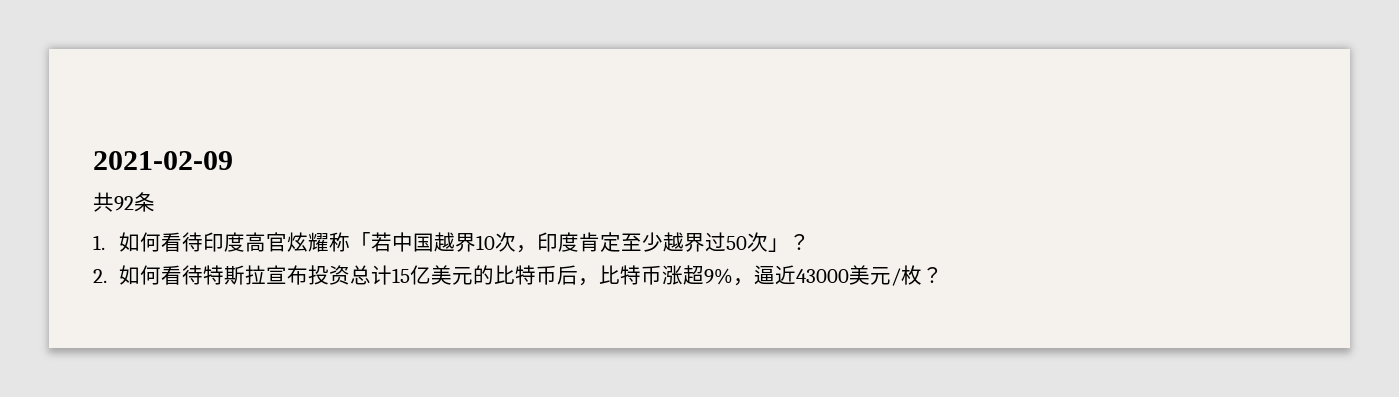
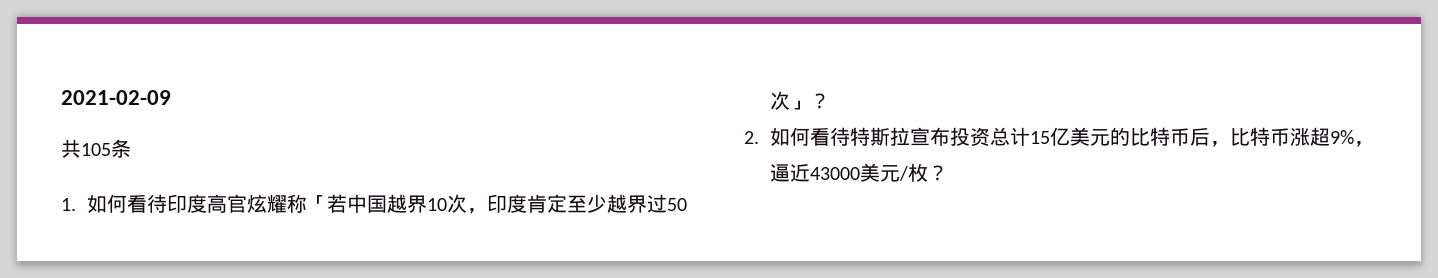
[114,196,134,211] 92 -> [81,143,111,156] 105

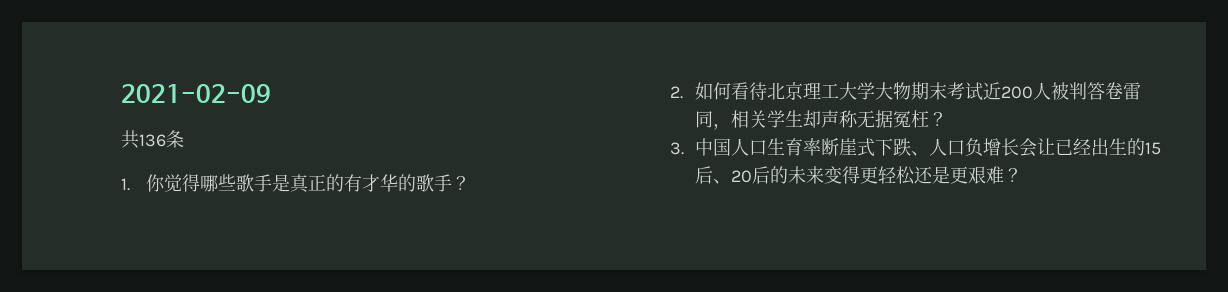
[81,143,111,156] 105 -> [139,134,166,147] 136
[86,194,687,214] [769,91,830,110] [744,127,1374,147] [769,163,928,182] 如何看待印度高官炫耀称「若中国越界10次，印度肯定至少越界过50次」？ // 2.如何看待特斯拉宣布投资总计15亿美元的比特币后，比特币涨超9%，逼近43000美元/枚 -> [146,174,471,193] [670,82,1142,101] [695,110,948,130] [670,138,1162,157] [695,166,1005,185] 你觉得哪些歌手是真正的有才华的歌手？ // 2.如何看待北京理工大学大物期末考试近200人被判答卷雷同，相关学生却声称无据冤枉？ // 3.中国人口生育率断崖式下跌、人口负增长会让已经出生的15后、20后的未来变得更轻松还是更艰难

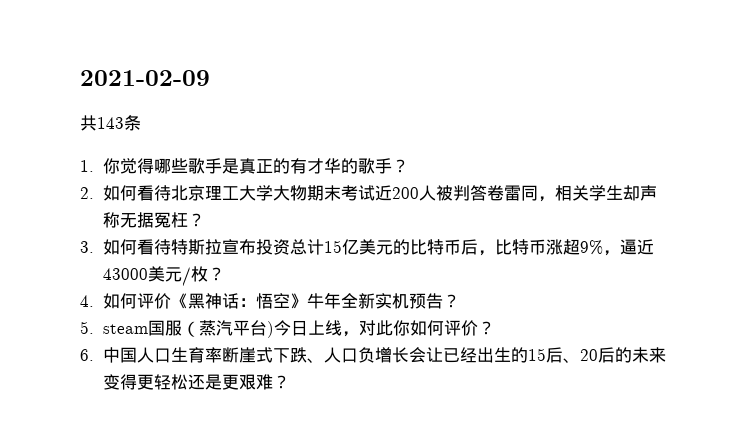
[139,134,166,147] 136 -> [97,117,124,129] 143
(684, 148) none -> [102,239,654,256] [102,266,225,286] [80,292,460,309] [80,320,495,338] [80,349,94,361] 如何看待特斯拉宣布投资总计15亿美元的比特币后，比特币涨超9%，逼近43000美元/枚？ // 4.如何评价《黑神话：悟空》牛年全新实机预告？ // 5. steam国服（蒸汽平台)今日上线，对此你如何评价？ // 6.

